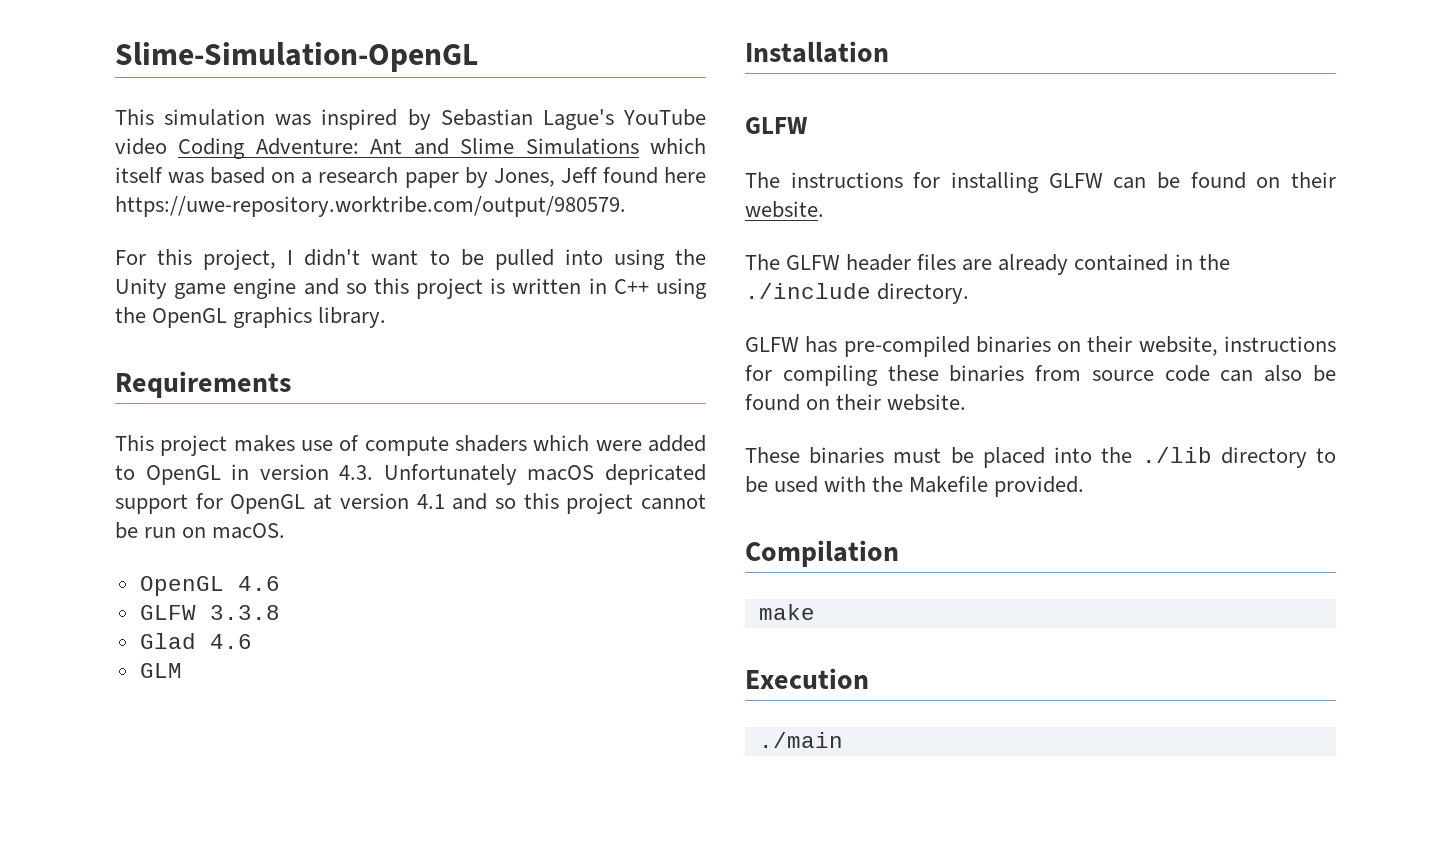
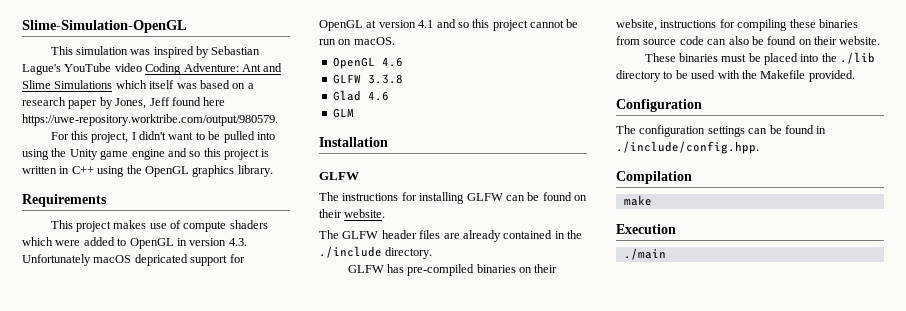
(1085, 486) none -> [616,99,702,112] [616,125,827,137] [616,141,759,154] // Configuration // The configuration settings can be found in ./include/config.hpp.

